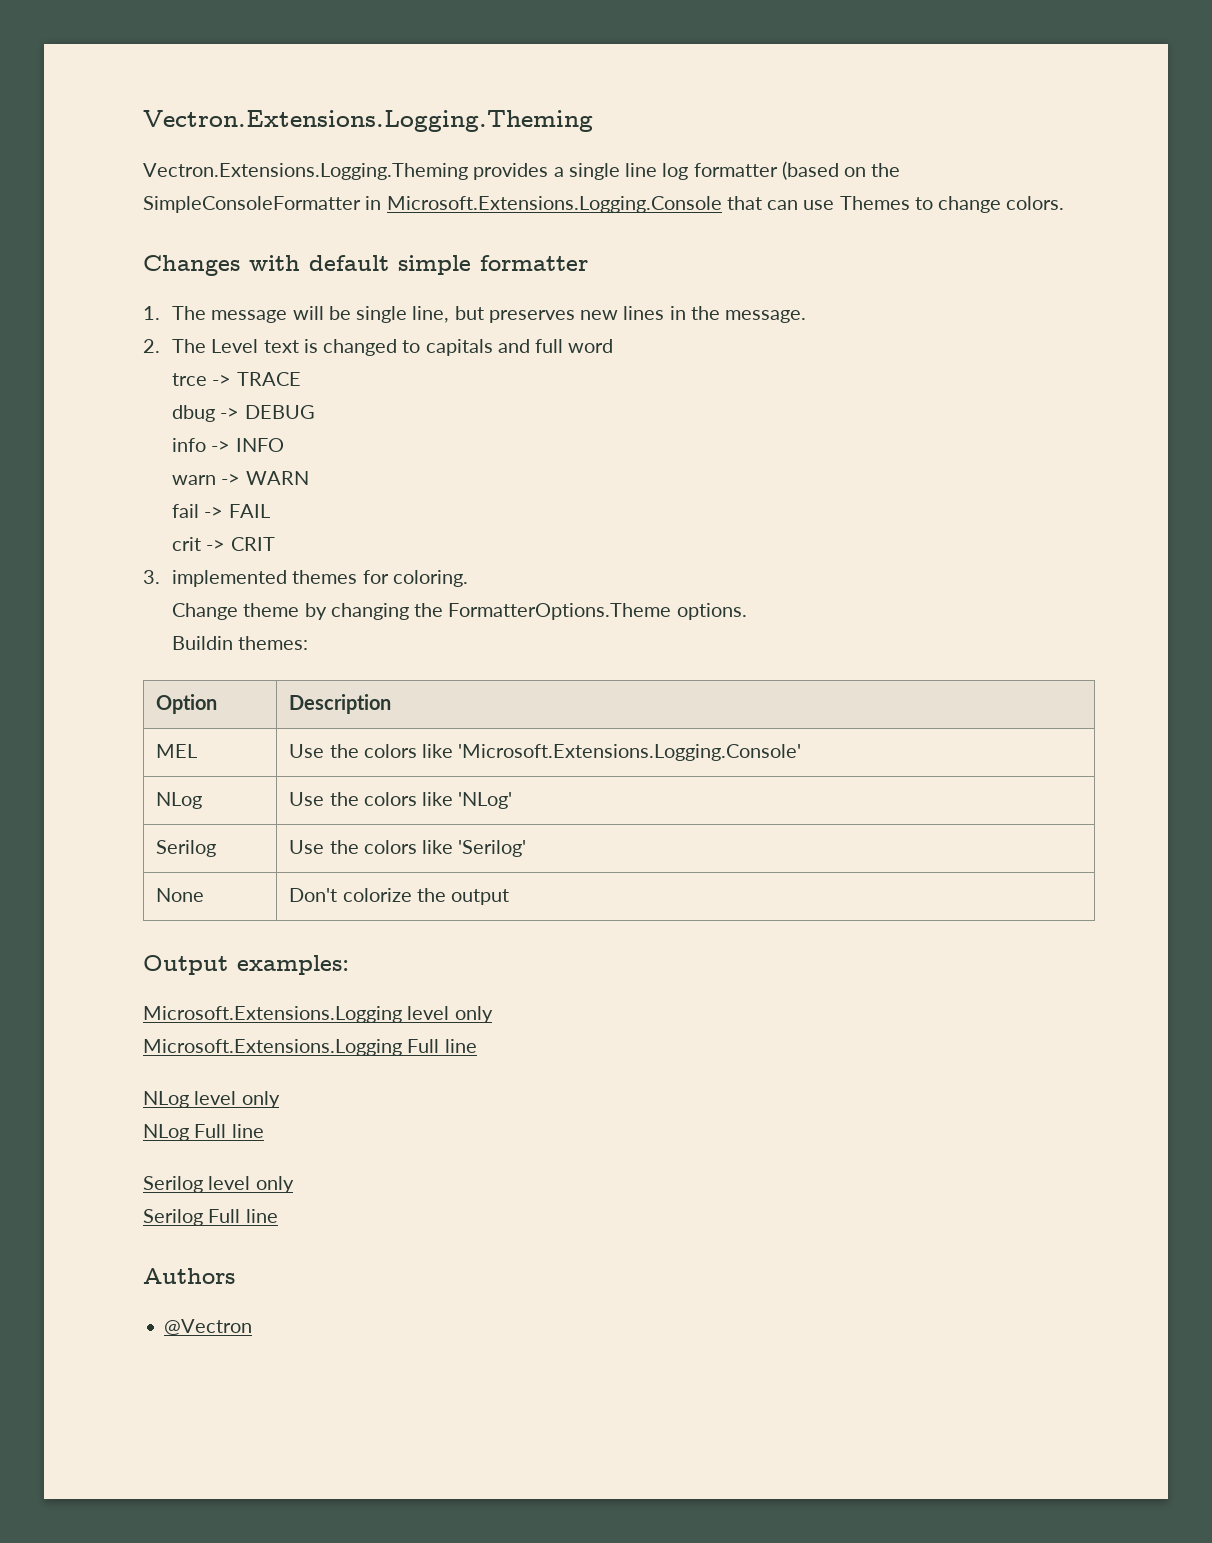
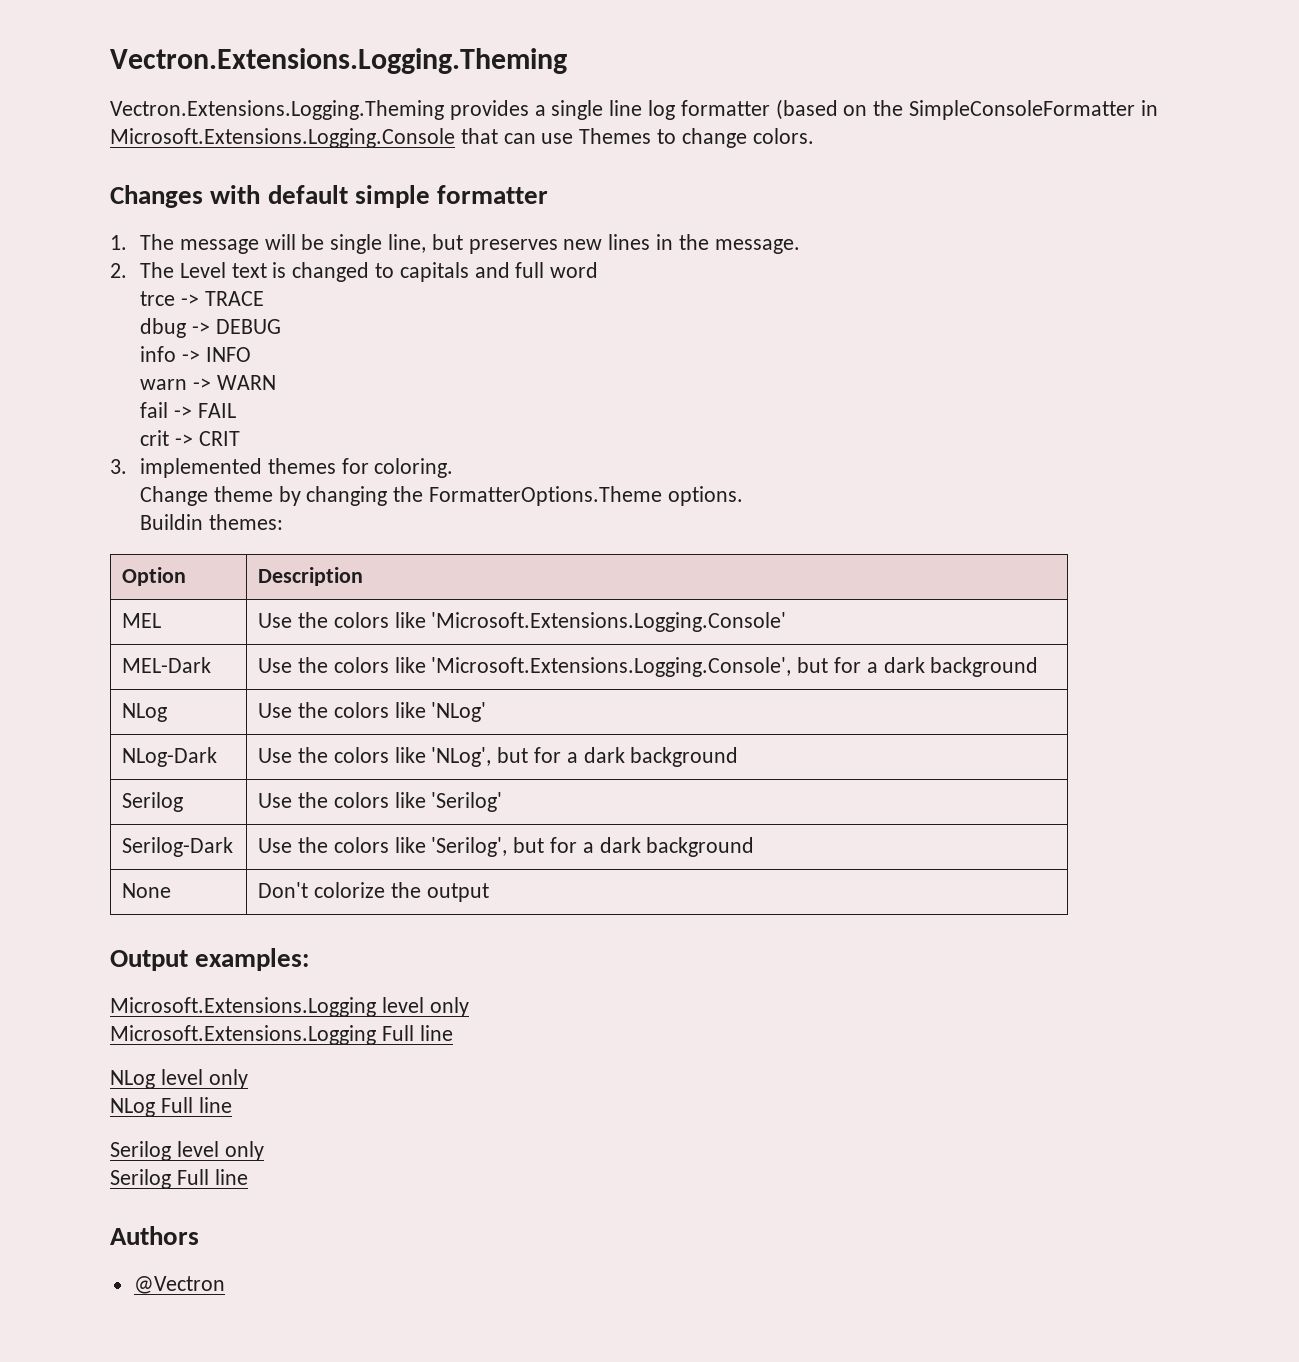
(802, 752) none -> [122,657,212,673] [258,657,1039,677] // MEL-Dark | Use the colors like 'Microsoft.Extensions.Logging.Console', but for a dark background
(513, 800) none -> [122,747,218,767] [258,747,739,767] // NLog-Dark | Use the colors like 'NLog', but for a dark background
(527, 848) none -> [122,837,234,857] [258,837,755,857] // Serilog-Dark | Use the colors like 'Serilog', but for a dark background

